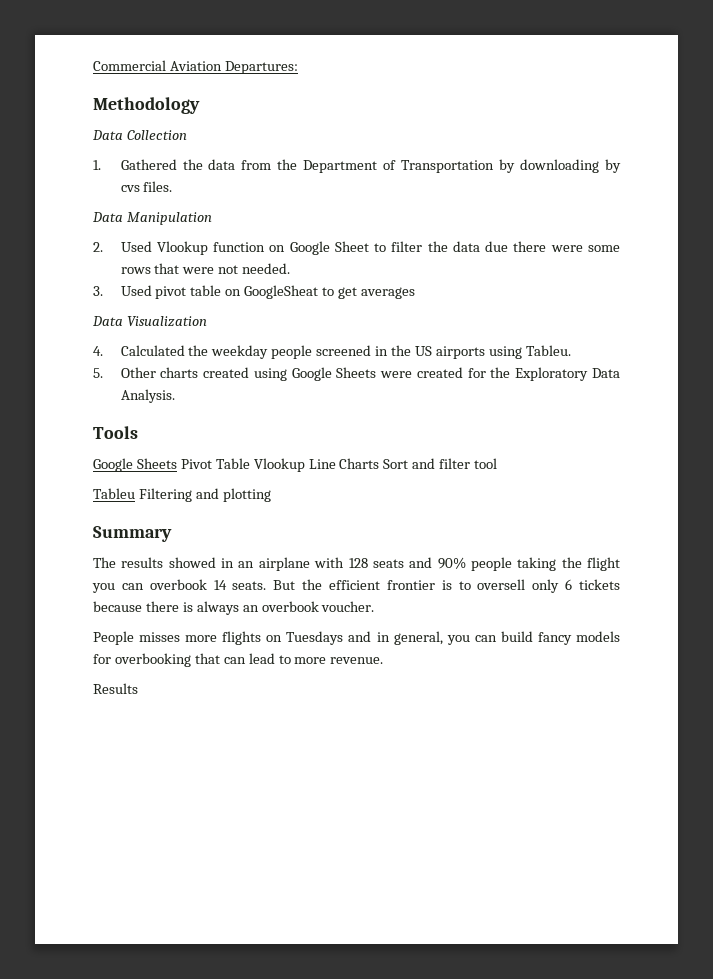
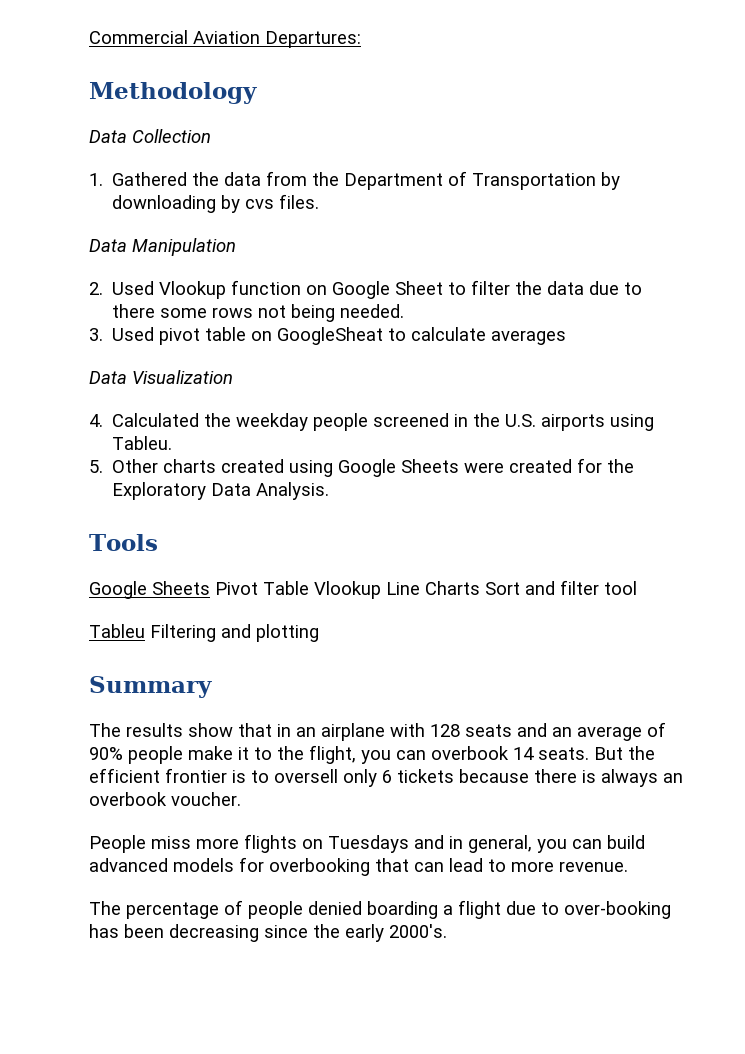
[513,241,621,252] [120,263,239,274] there were some rows that were not -> [624,282,643,295] [112,304,336,322] to there some rows not being
[338,287,358,299] get -> [411,327,487,341] calculate
[414,346,432,356] US -> [505,414,537,427] U.S.
[168,557,216,568] showed -> [188,723,272,737] show that
[437,557,620,571] 90% people taking the flight -> [552,722,666,741] [89,745,356,764] an average of 90% people make it to the flight,
[139,632,181,642] misses -> [151,836,191,849] miss
[537,632,572,645] fancy -> [89,858,168,872] advanced
[93,683,138,694] Results -> [89,900,671,919] [89,924,447,942] The percentage of people denied boarding a flight due to over-booking has been decreasing since the early 2000's.

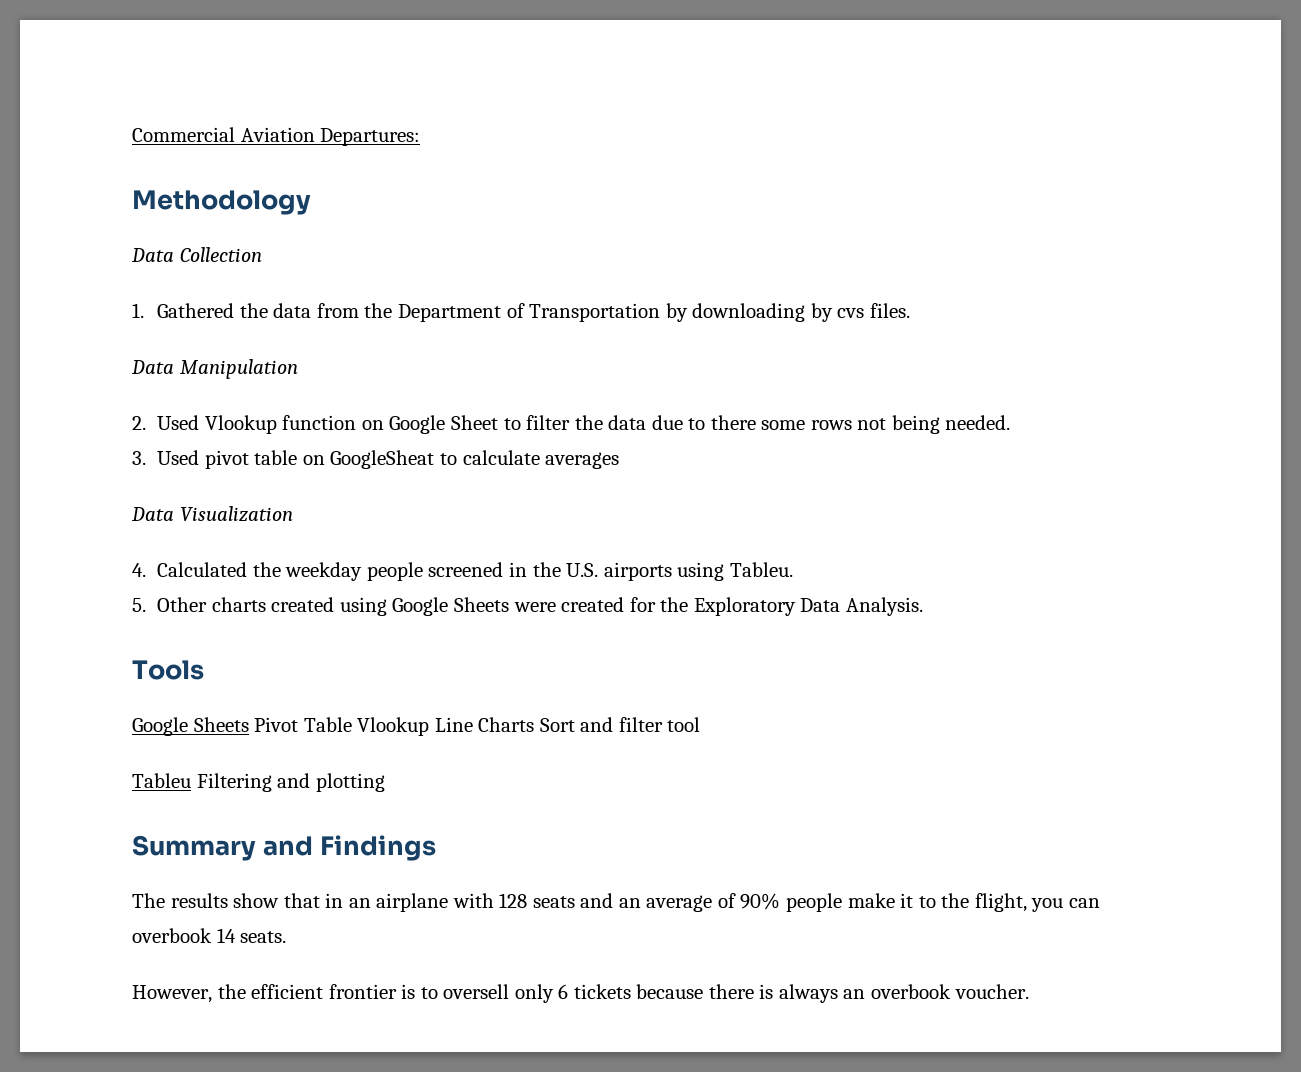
(212, 687) none -> [262,835,436,861] and Findings
[594,747,623,760] But -> [132,985,212,1003] // However,
[89,834,645,853] [89,857,628,876] [89,900,671,919] [89,924,447,942] // People miss more flights on Tuesdays and in general, you can build advanced models for overbooking that can lead to more revenue. // The percentage of people denied boarding a flight due to over-booking has been decreasing since the early 2000's. -> (1029, 991) none

